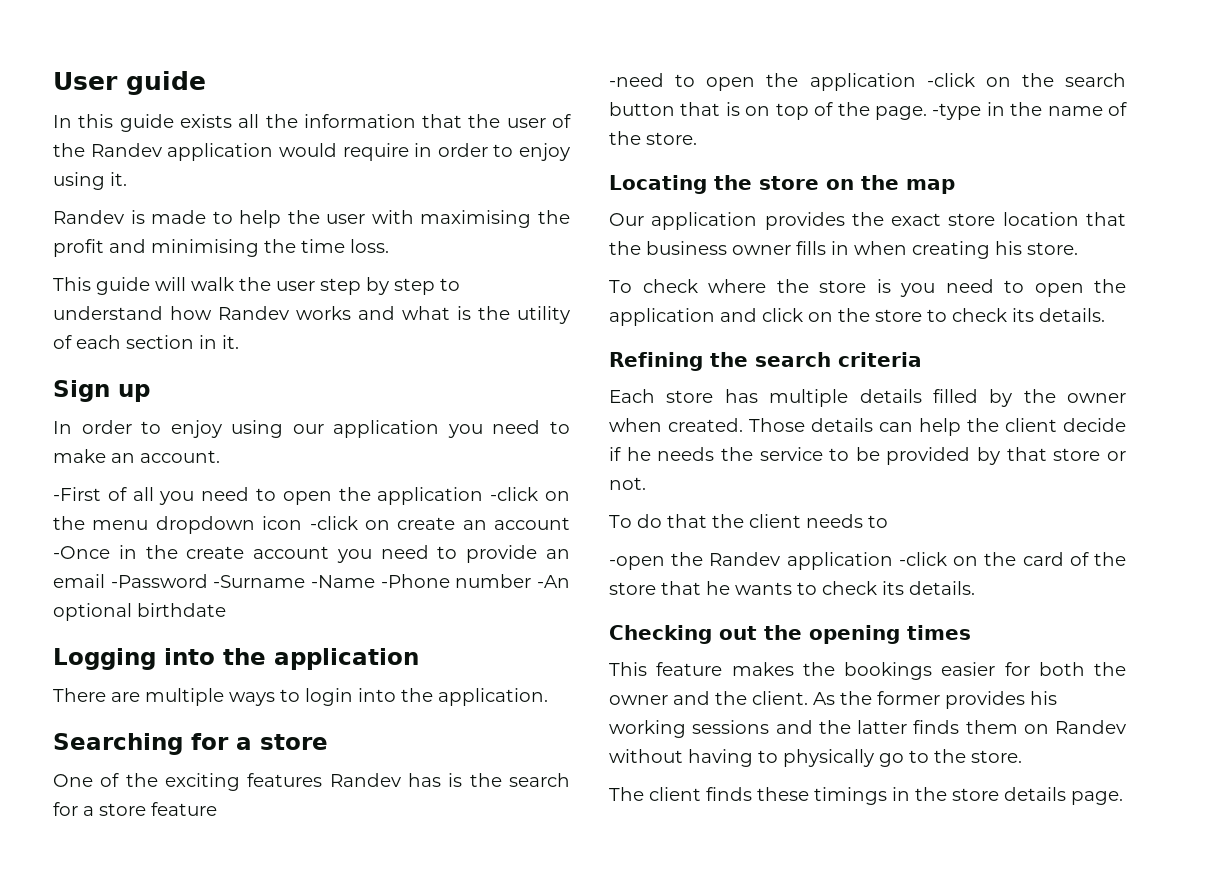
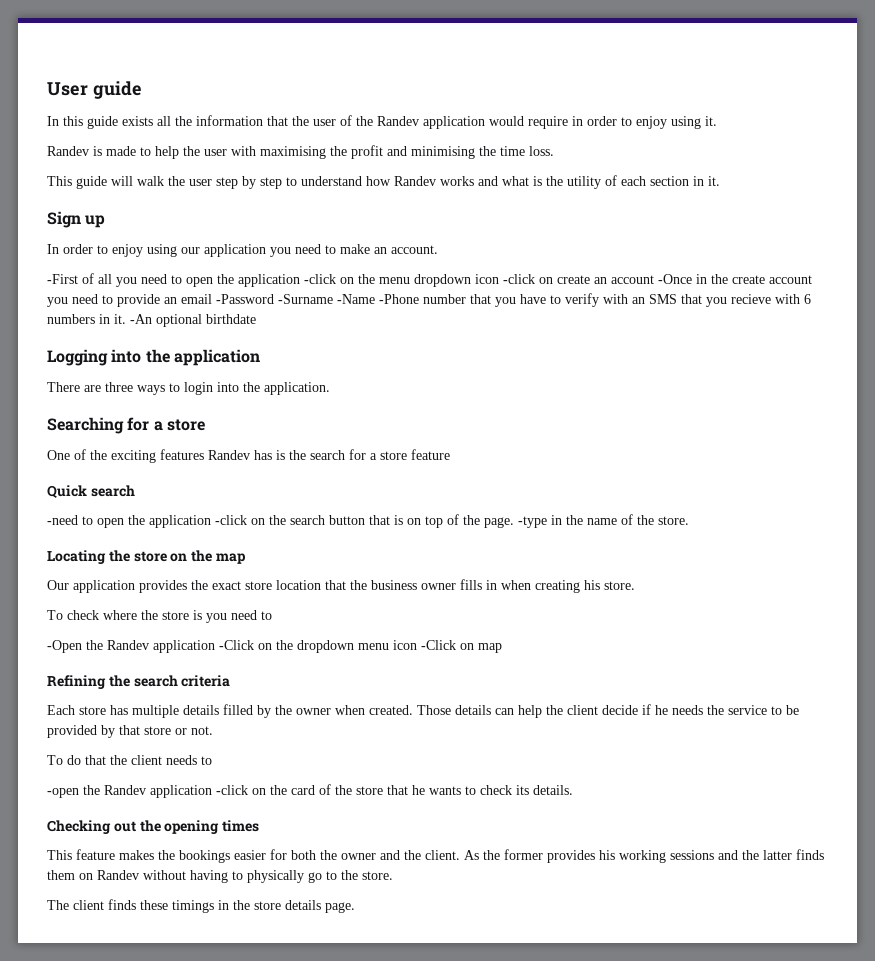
(532, 581) none -> [470,293,811,307] [47,314,126,324] that you have to verify with an SMS that you recieve with 6 numbers in it.
[145,688,224,706] multiple -> [105,382,133,392] three
(217, 809) none -> [47,485,135,498] // Quick search
[1034,279,1126,297] [609,308,1105,326] open the application and click on the store to check its details. -> [47,640,502,653] // -Open the Randev application -Click on the dropdown menu icon -Click on map

